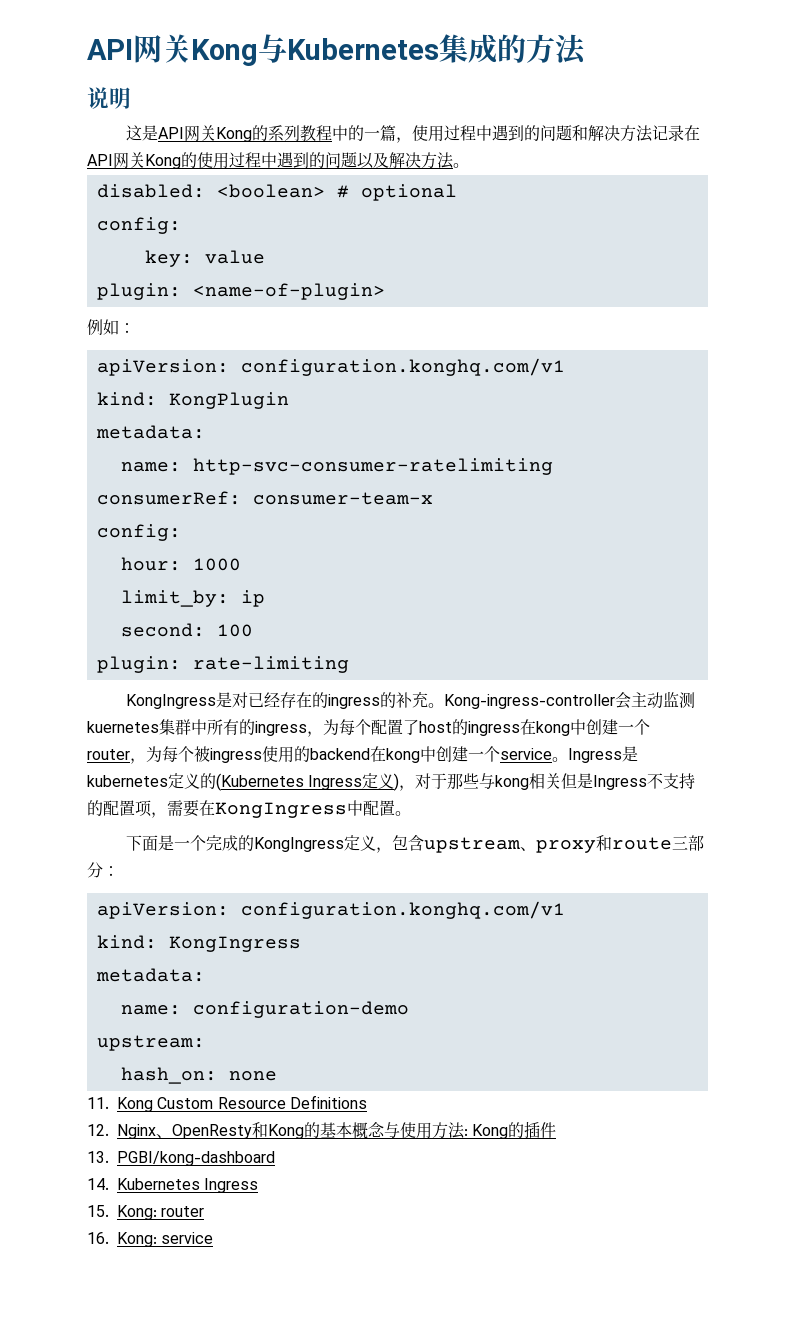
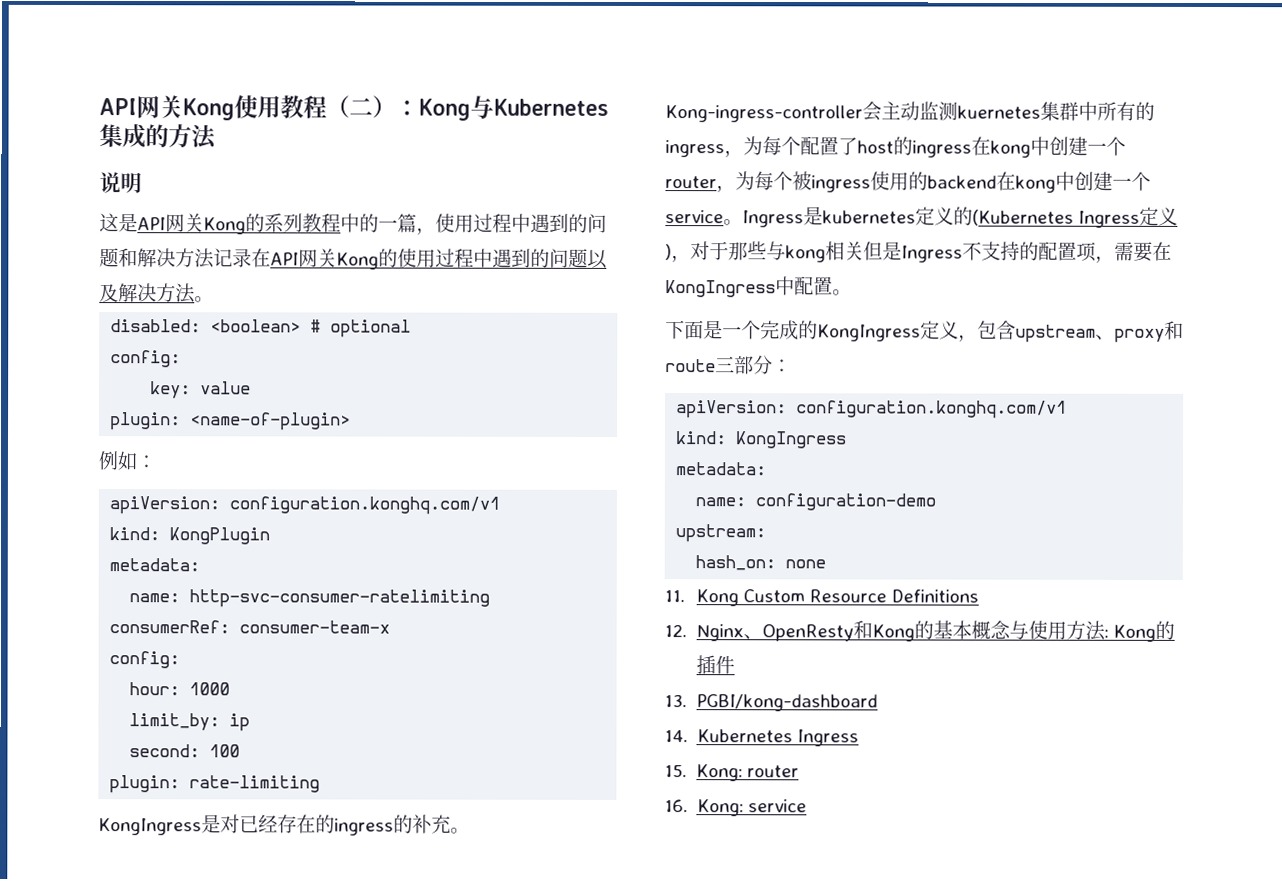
[87,34,258,66] API网关Kong -> [99,95,471,121] API网关Kong使用教程（二）：Kong

